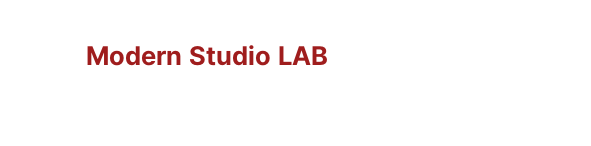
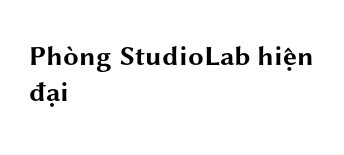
[86,45,329,66] Modern Studio LAB -> [29,46,315,72] [29,82,69,107] Phòng StudioLab hiện đại

